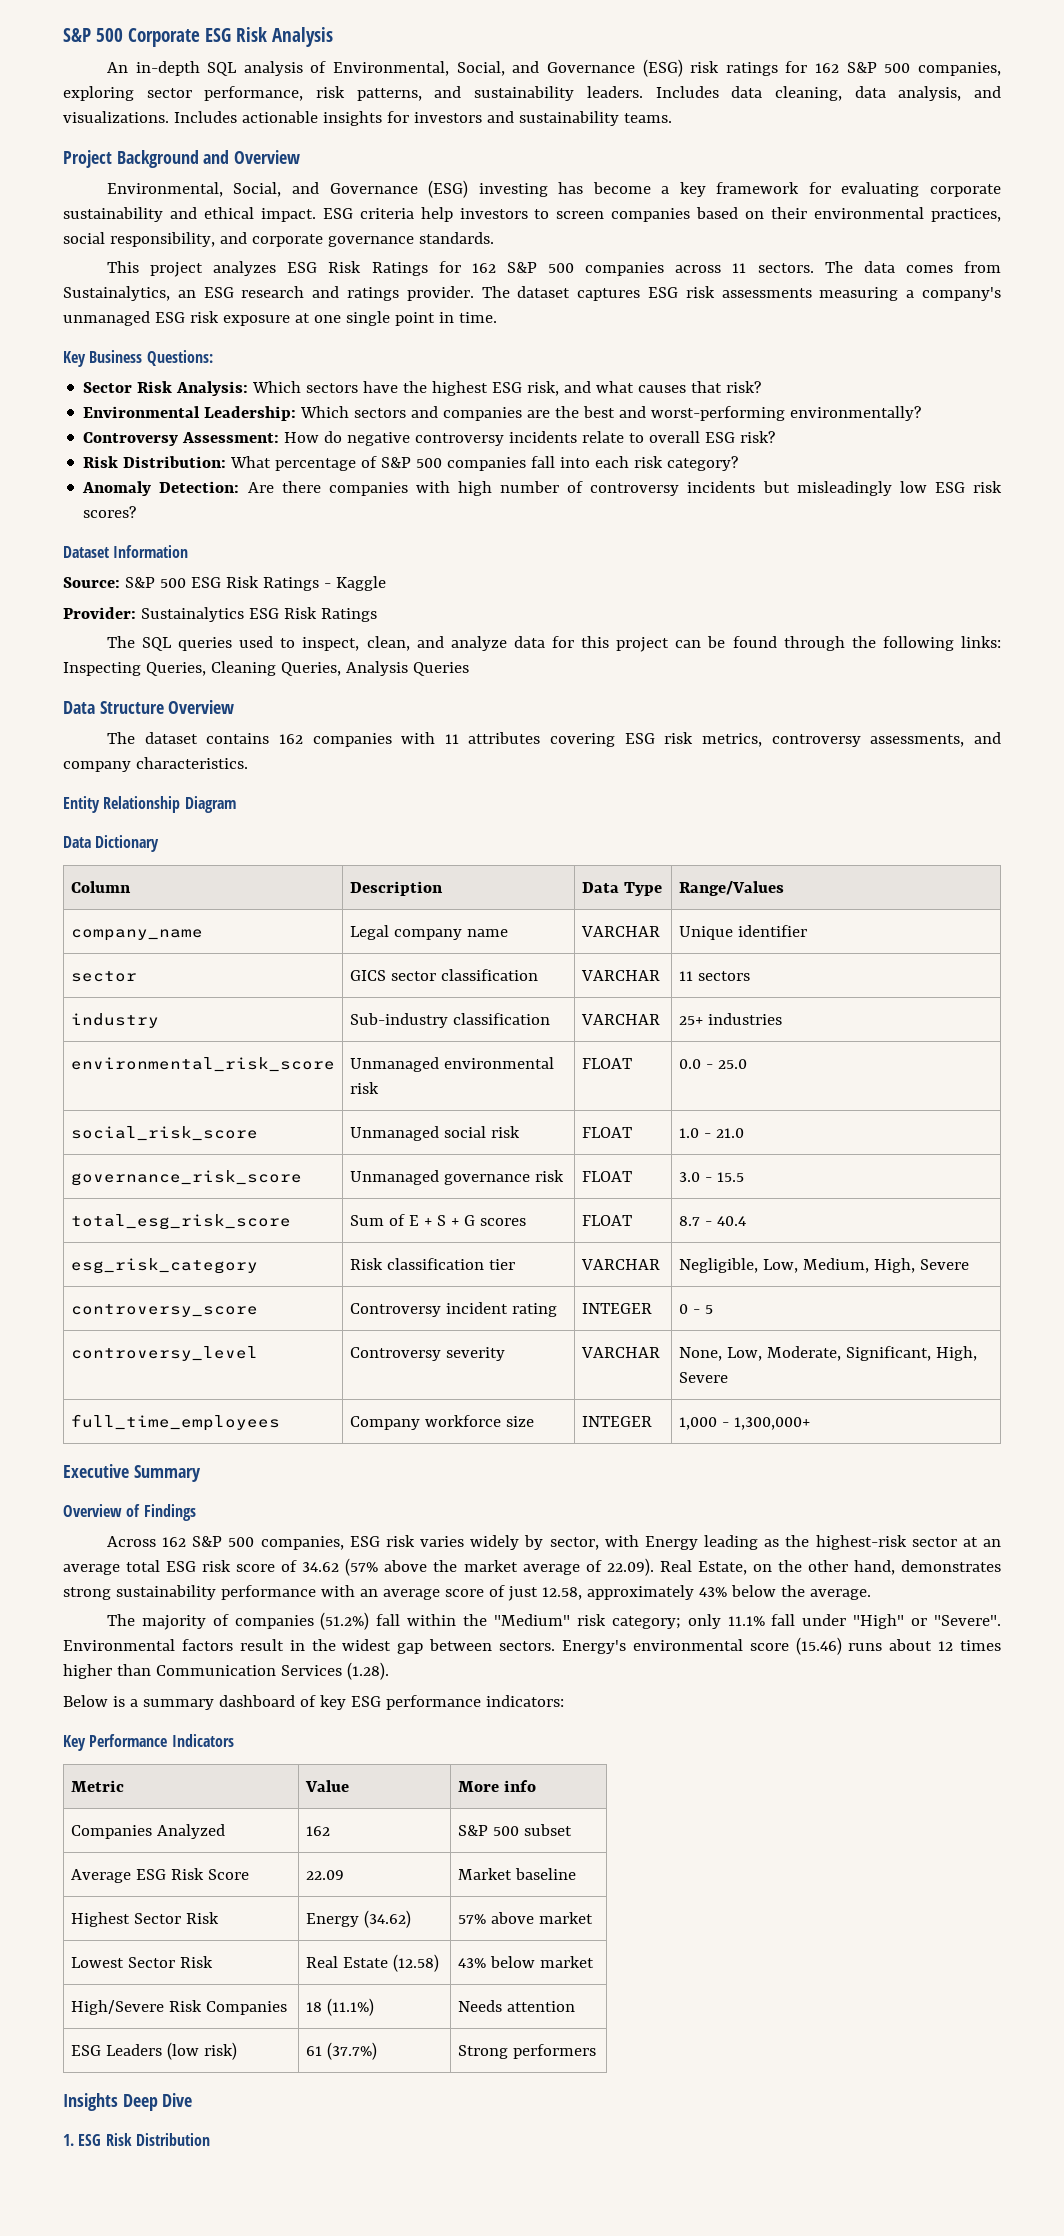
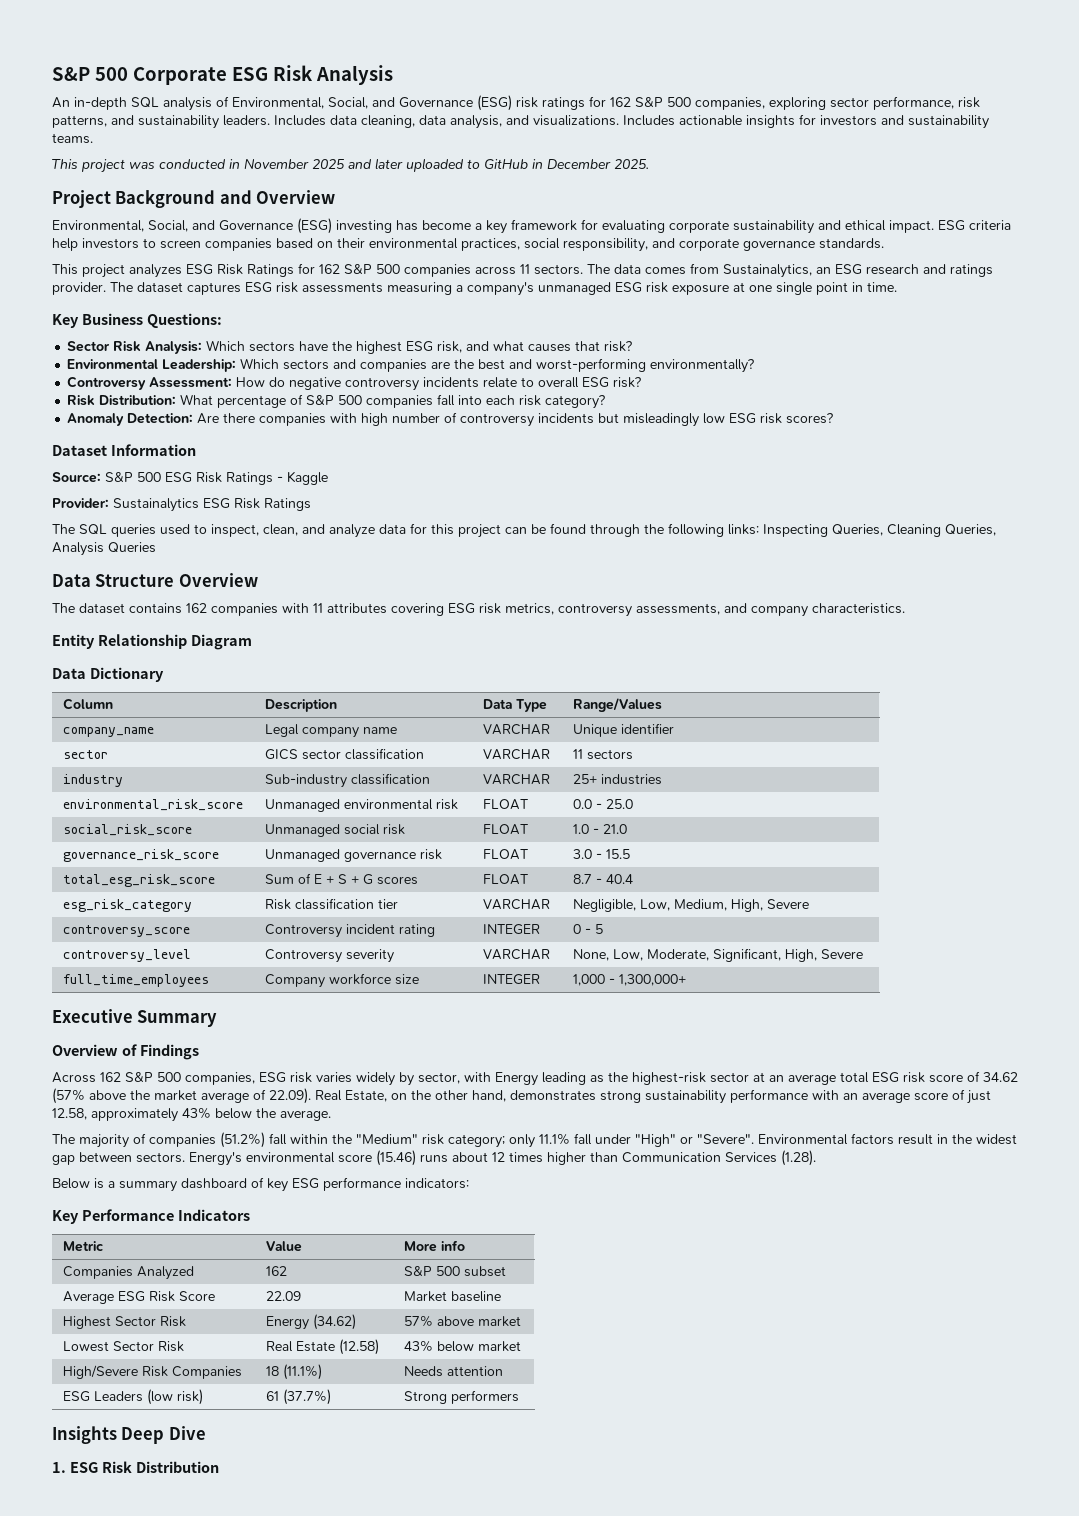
(672, 118) none -> [52,158,649,173] // This project was conducted in November 2025 and later uploaded to GitHub in December 2025.

